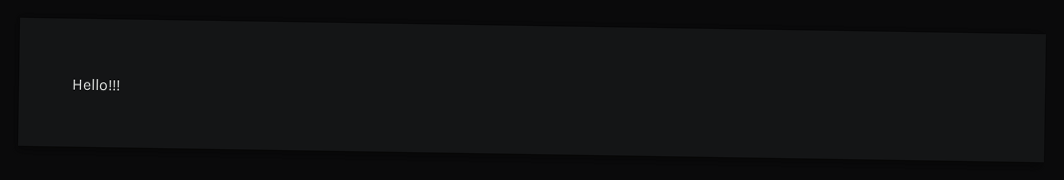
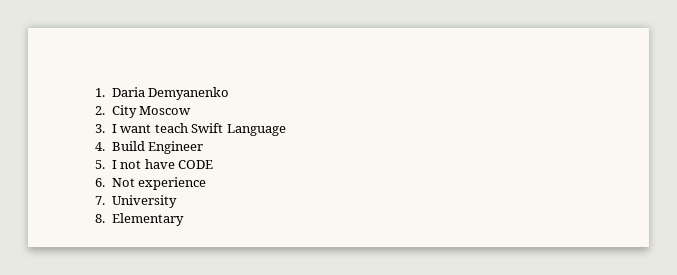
[71,78,121,92] Hello!!! -> [95,87,230,100] [95,105,192,118] [95,123,286,136] [95,141,204,154] [95,159,214,169] [95,177,207,190] [95,195,177,208] [95,213,184,226] 1. Daria Demyanenko // 2. City Moscow // 3. I want teach Swift Language // 4. Build Engineer // 5. I not have CODE // 6. Not experience // 7. University // 8. Elementary

